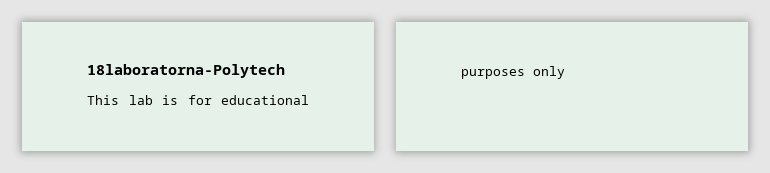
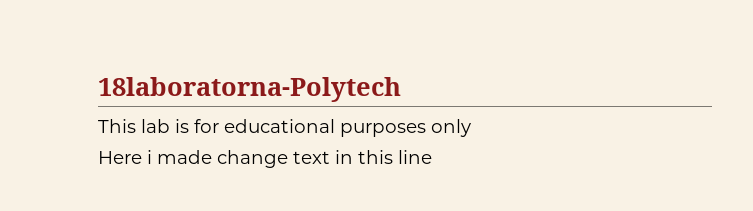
(565, 72) none -> [98,150,432,168] // Here i made change text in this line

